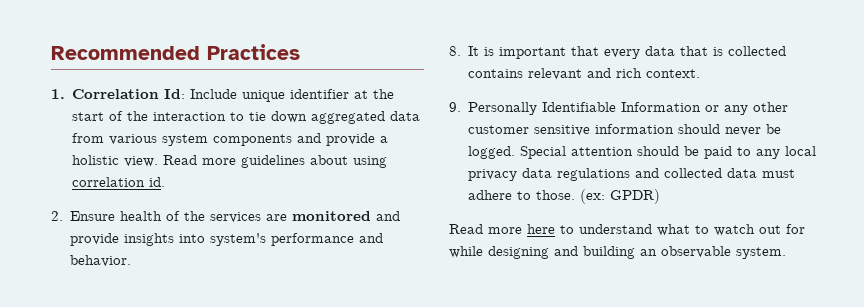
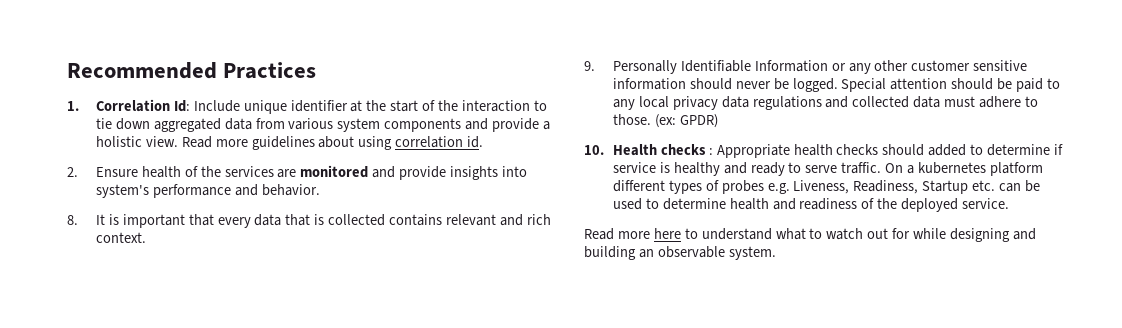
(661, 196) none -> [584,144,1063,158] [612,162,1043,176] [612,180,1040,194] [612,198,1010,212] // 10. Health checks : Appropriate health checks should added to determine if service is healthy and ready to serve traffic. On a kubernetes platform different types of probes e.g. Liveness, Readiness, Startup etc. can be used to determine health and readiness of the deployed service.

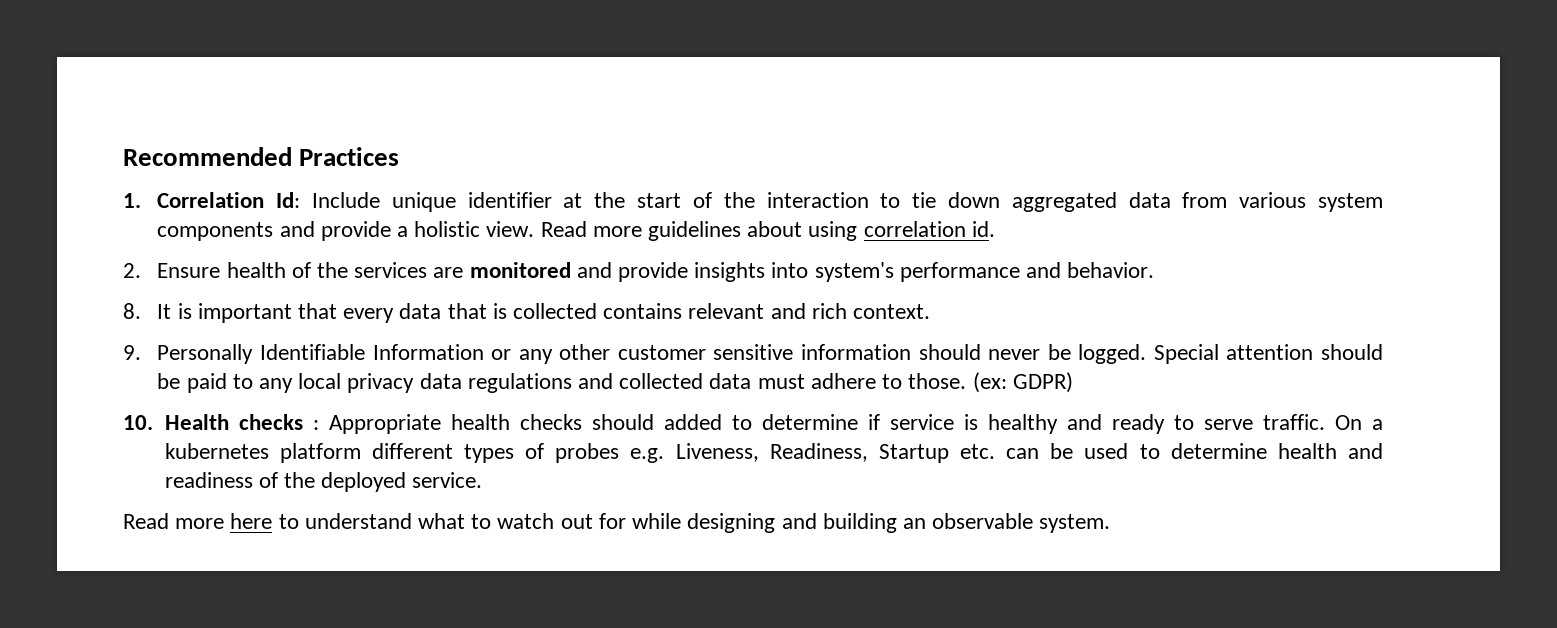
[679,114,718,128] GPDR) -> [1012,372,1073,393] GDPR)

